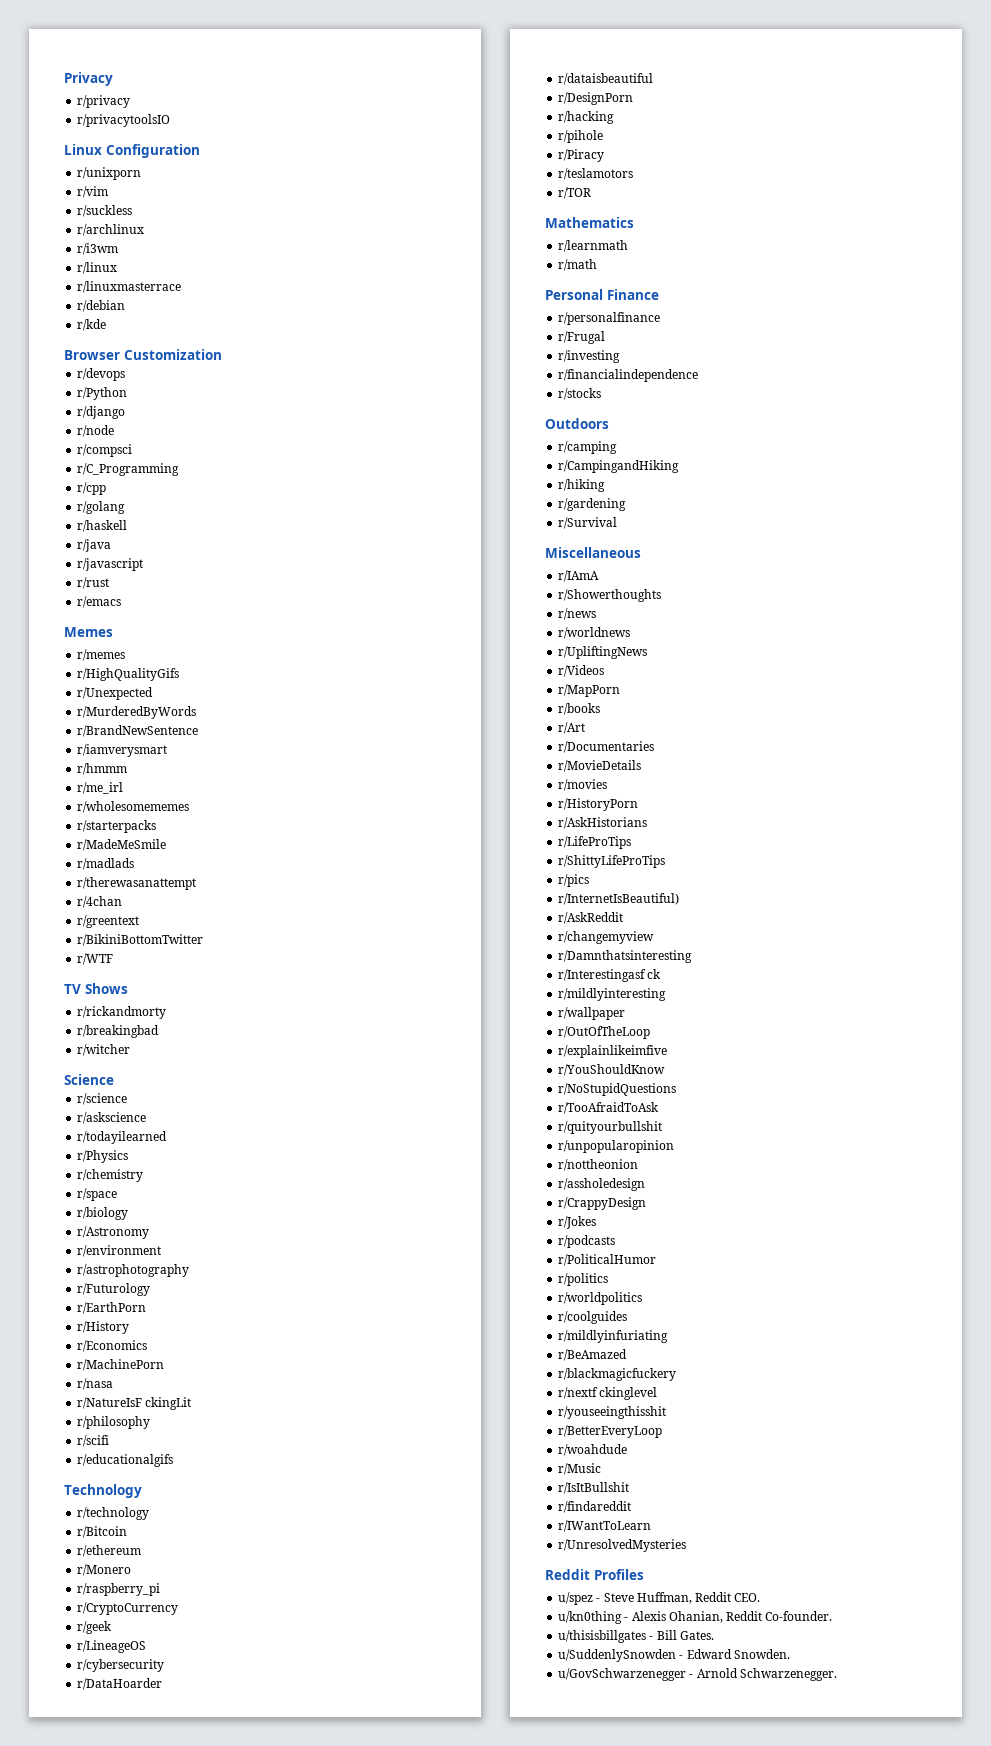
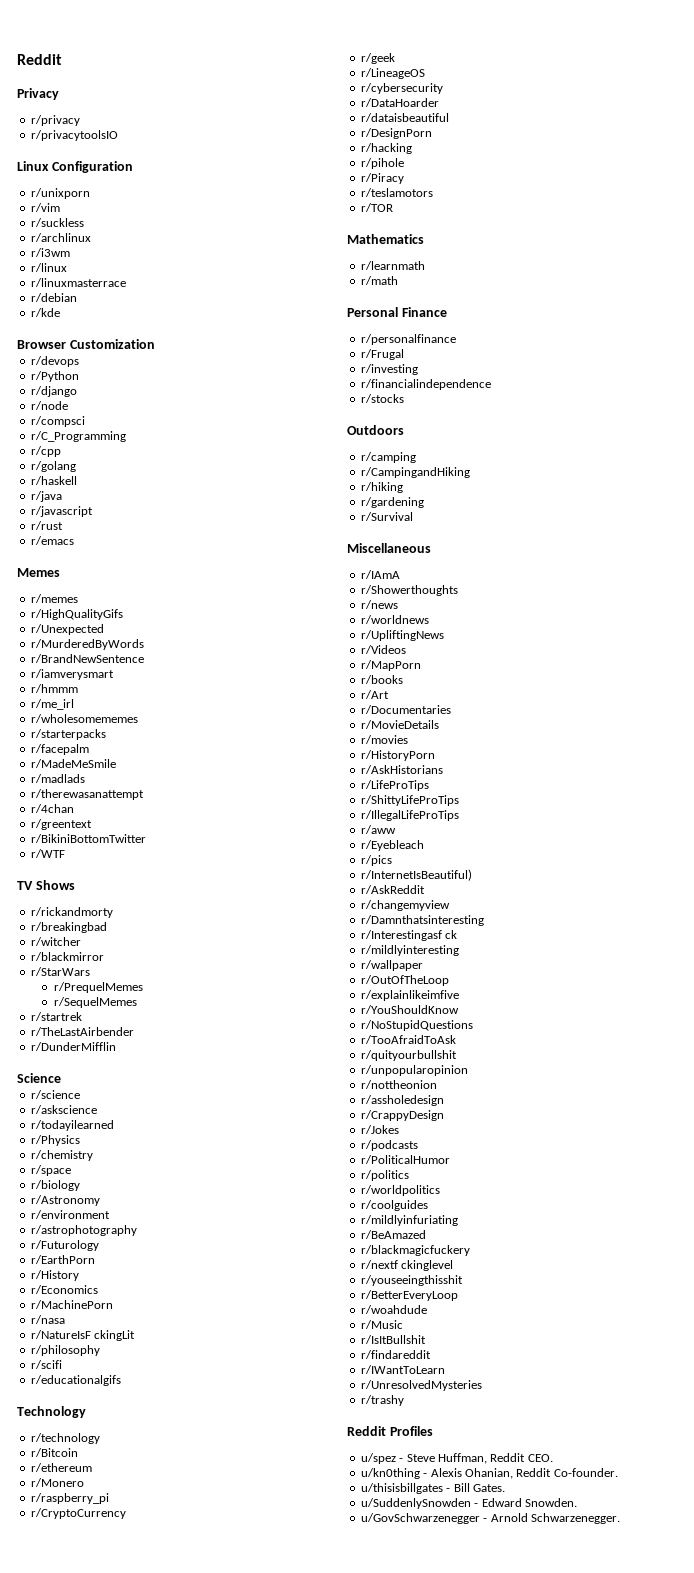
(64, 79) none -> [17,54,62,65] Reddit //
(157, 826) none -> [30,744,89,755] // r/facepalm
(131, 1050) none -> [30,952,104,961] [30,967,90,976] [53,982,143,993] [53,997,137,1008] [30,1012,82,1021] [30,1027,134,1036] [30,1042,116,1051] // r/blackmirror // r/StarWars // r/PrequelMemes // r/SequelMemes // r/startrek // r/TheLastAirbender // r/DunderMifflin
(666, 861) none -> [360,810,459,821] [360,825,396,834] [360,840,424,851] // r/IllegalLifeProTips // r/aww // r/Eyebleach
(687, 1545) none -> [360,1395,404,1406] // r/trashy

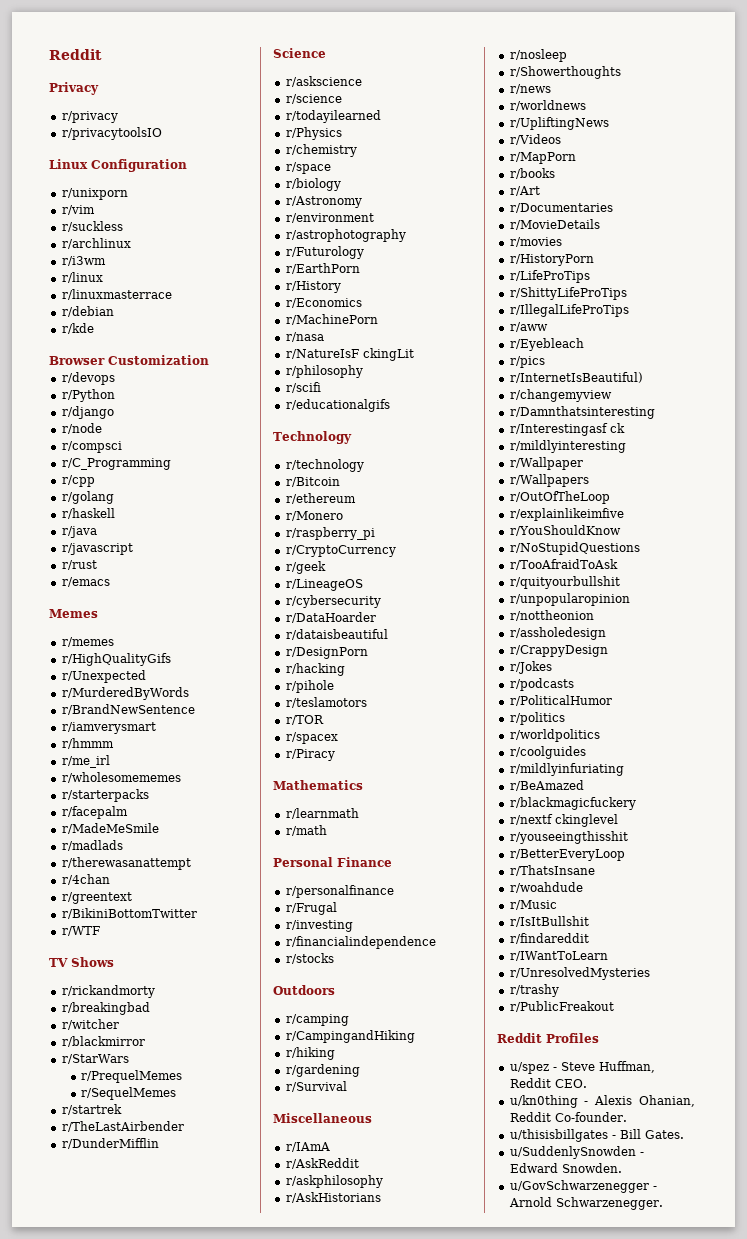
(61, 1078) none -> [285,76,362,87] // r/askscience
[30,1105,97,1114] // r/askscience -> (342, 99) none
[360,173,404,184] // r/Piracy -> (334, 686) none
(393, 207) none -> [285,732,338,744] [285,749,335,761] // r/spacex // r/Piracy
(400, 574) none -> [285,1158,359,1169] [285,1175,383,1188] [285,1192,381,1203] [509,49,567,62] // r/AskReddit // r/askphilosophy // r/AskHistorians // r/nosleep
[360,765,443,774] // r/AskHistorians -> (594, 260) none
[360,885,425,894] // r/AskReddit -> (643, 377) none
[360,960,423,971] r/wallpaper -> [509,457,583,470] [509,474,589,487] r/Wallpaper // r/Wallpapers
(458, 1295) none -> [509,865,595,876] // r/ThatsInsane
(404, 1400) none -> [509,1001,614,1012] // r/PublicFreakout

